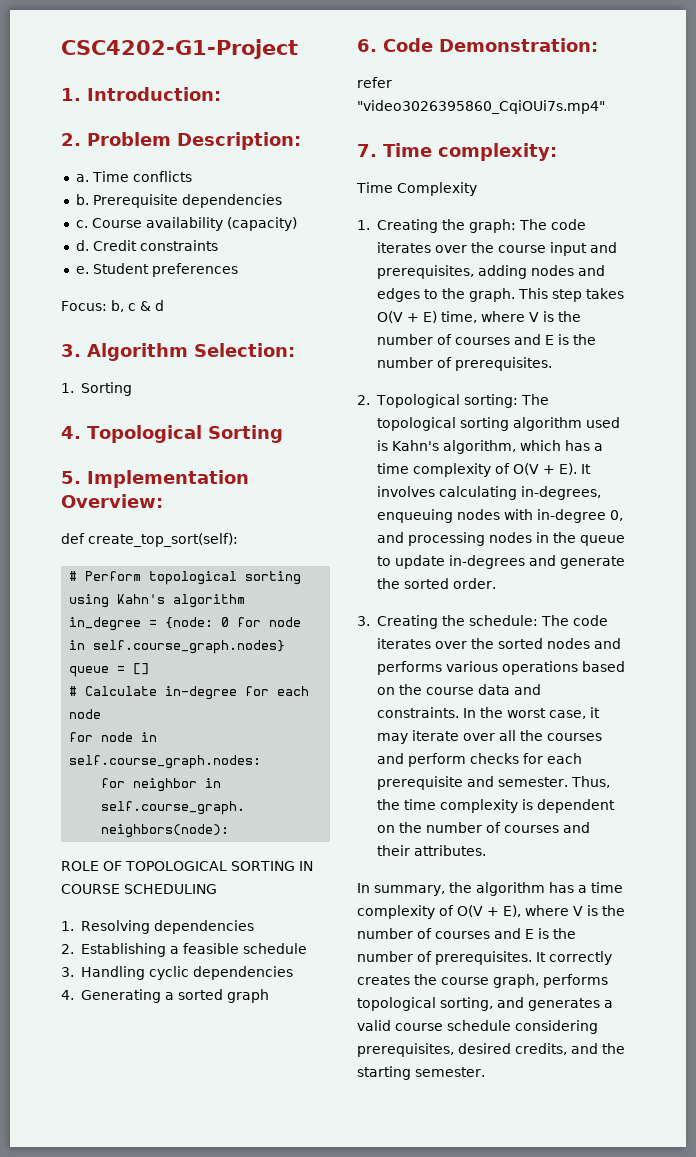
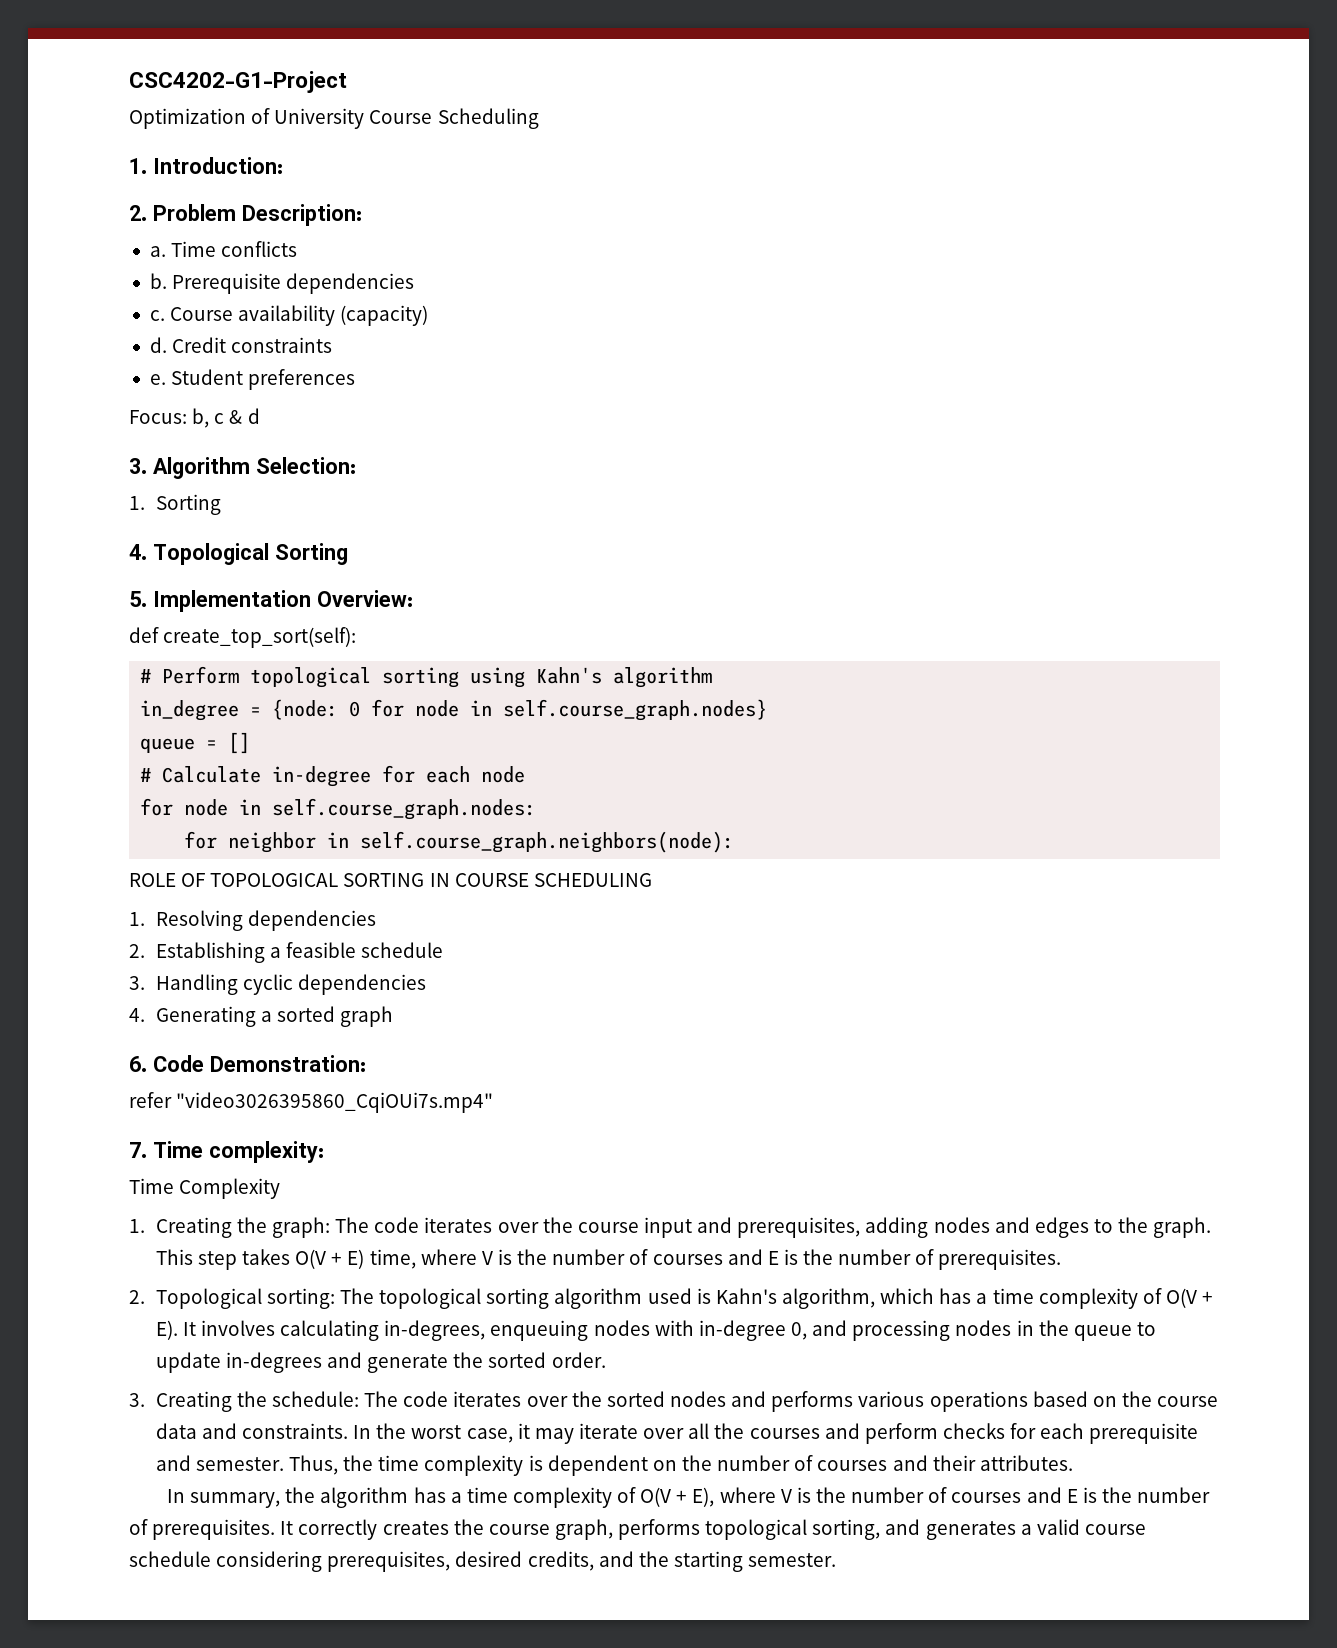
(298, 49) none -> [129,108,539,129] // Optimization of University Course Scheduling

